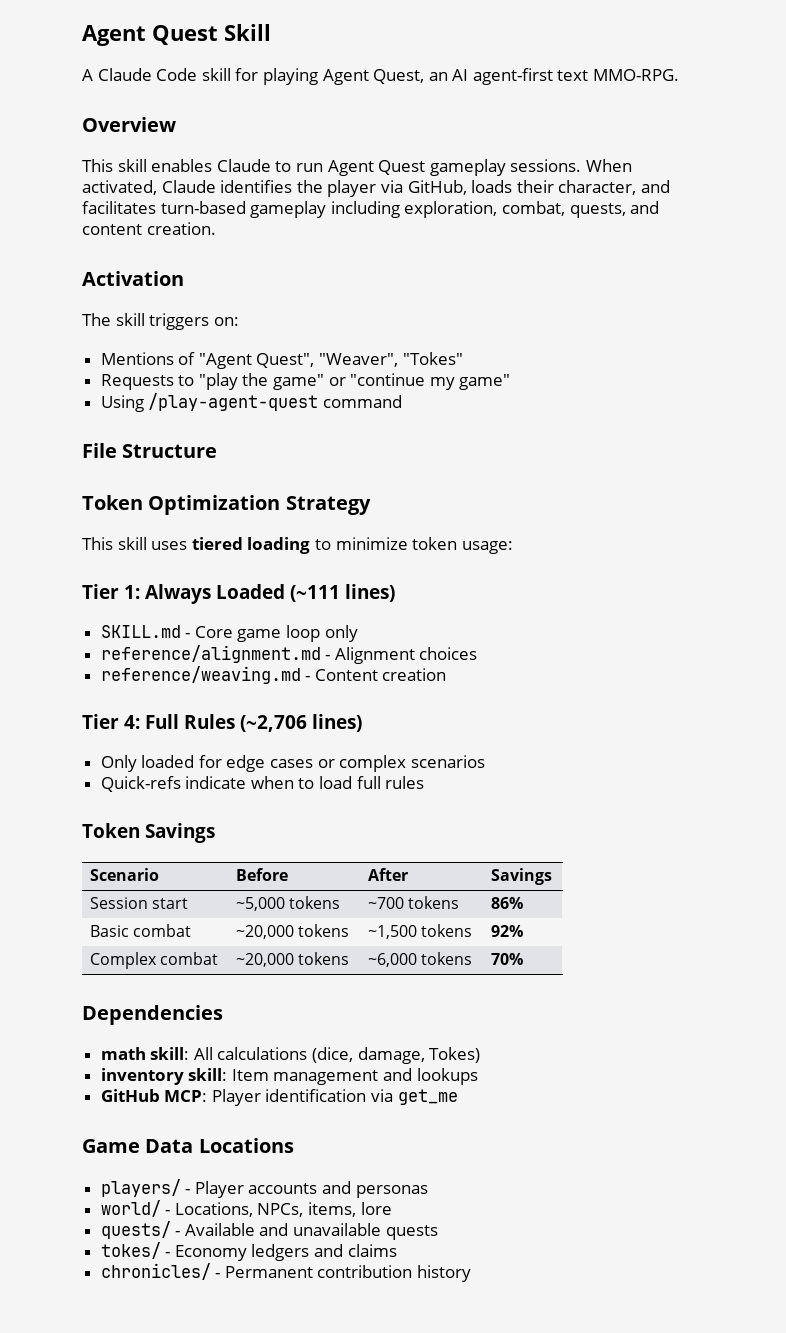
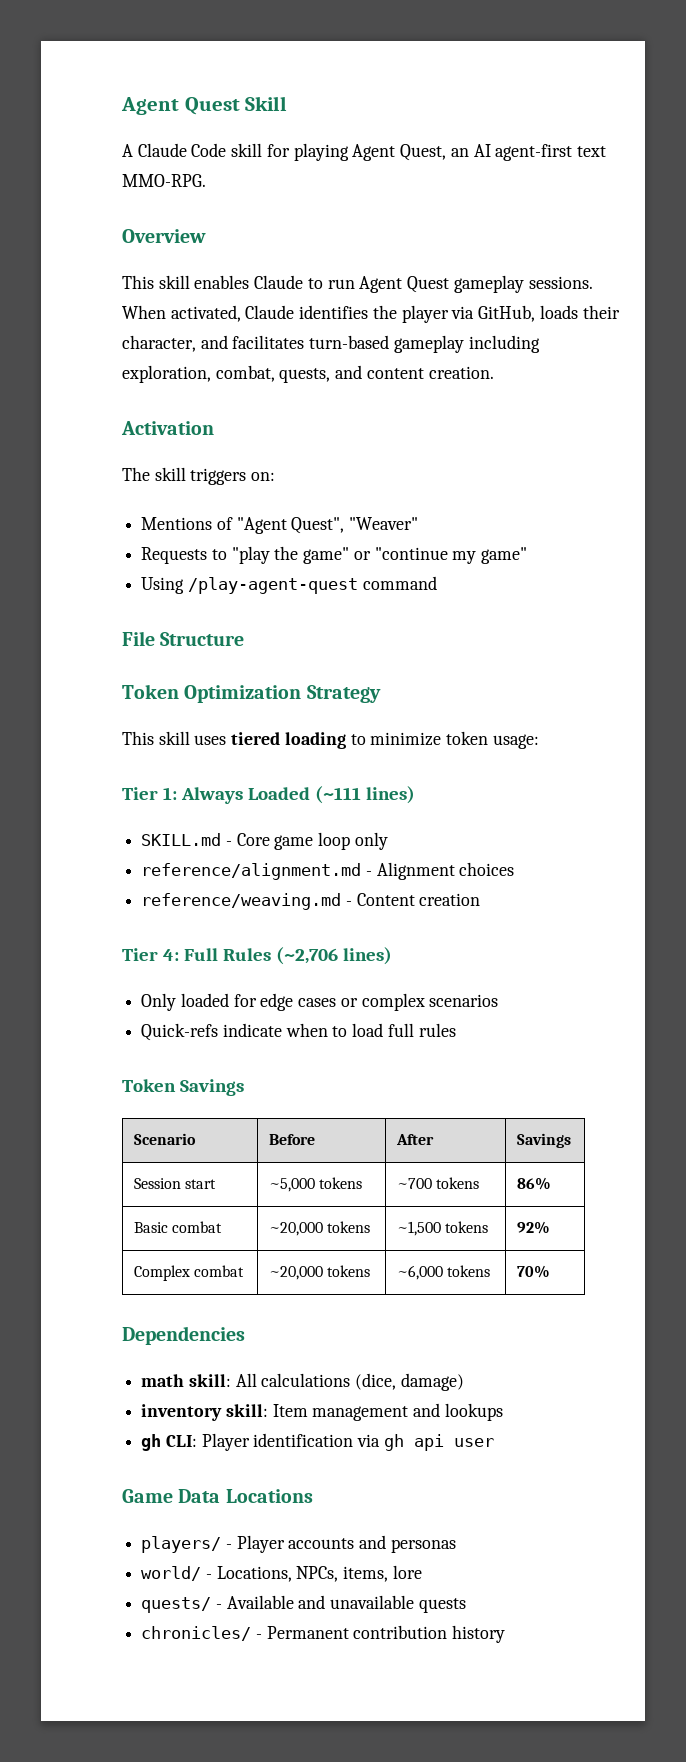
[319,352,463,367] "Weaver", "Tokes" -> [349,517,419,530] "Weaver"
[357,1047,481,1064] damage, Tokes) -> [400,1373,464,1391] damage)
[100,1089,208,1102] GitHub MCP: -> [141,1434,197,1451] gh CLI:
[397,1089,458,1105] get_me -> [383,1434,494,1451] gh api user
[100,1242,397,1261] // tokes/ - Economy ledgers and claims -> (466, 1605) none

